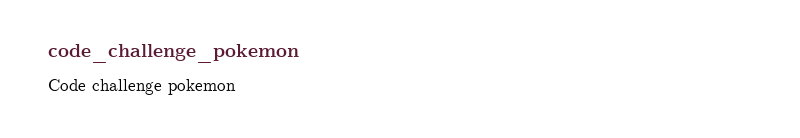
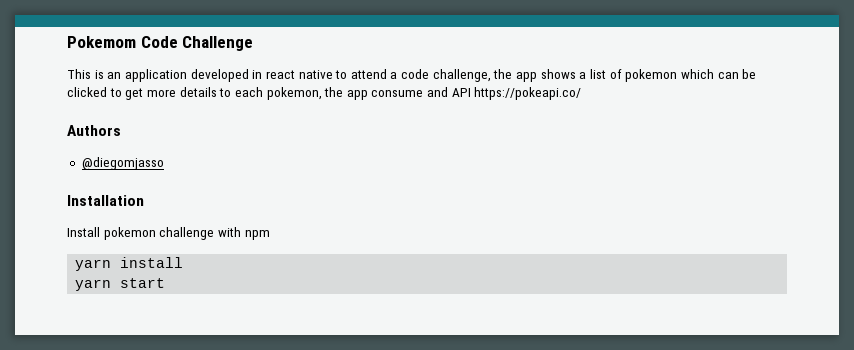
[48,44,299,63] [48,79,236,95] code_challenge_pokemon // Code challenge pokemon -> [67,36,254,51] [67,69,757,82] [67,87,582,100] [67,125,121,136] [81,157,164,170] [67,195,144,206] [67,227,270,240] [75,257,184,271] [75,278,166,291] Pokemom Code Challenge // This is an application developed in react native to attend a code challenge, the app shows a list of pokemon which can be clicked to get more details to each pokemon, the app consume and API https://pokeapi.co/ // Authors // @diegomjasso // Installation // Install pokemon challenge with npm // yarn install // yarn start

